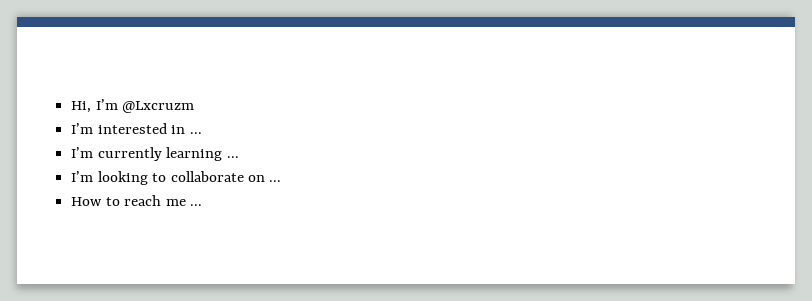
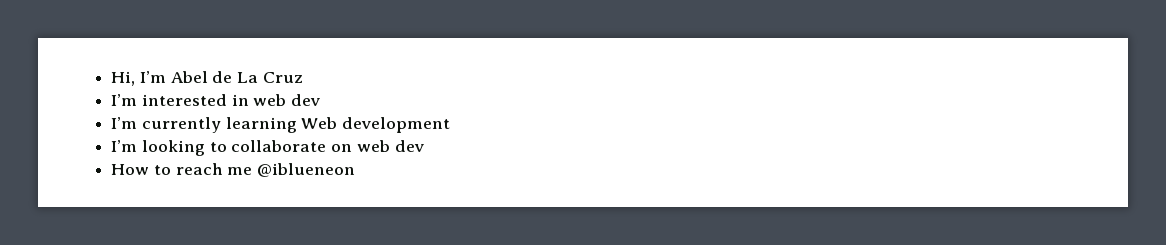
[122,101,195,113] @Lxcruzm -> [170,71,303,83] Abel de La Cruz
[189,132,202,134] ... -> [253,94,321,106] web dev
[226,156,239,158] ... -> [301,117,451,133] Web development
[269,180,282,182] ... -> [356,140,424,152] web dev
[189,204,202,206] ... -> [257,163,356,177] @iblueneon

